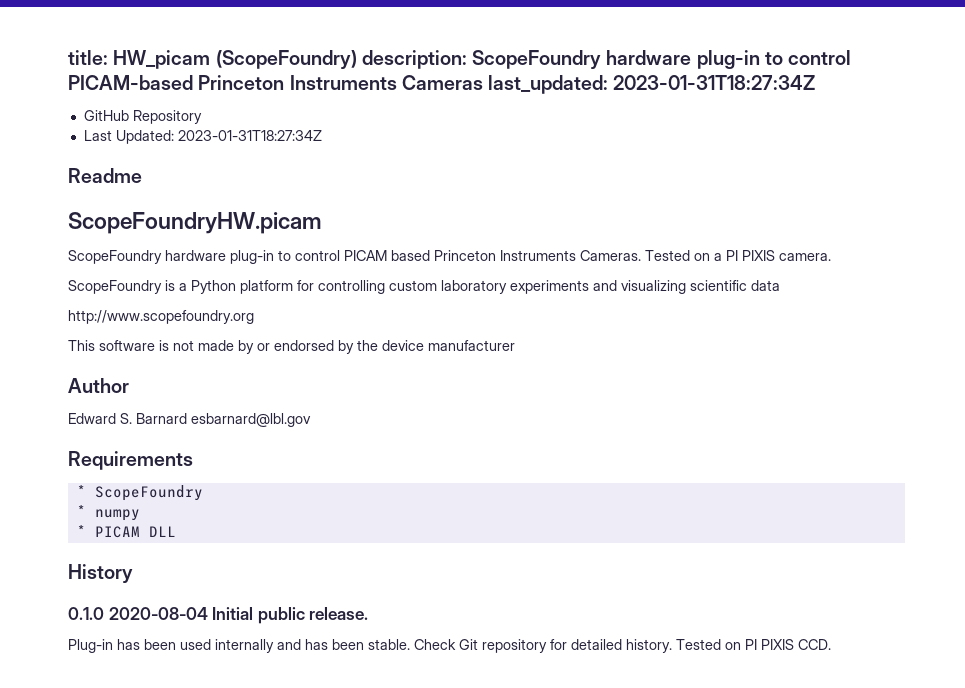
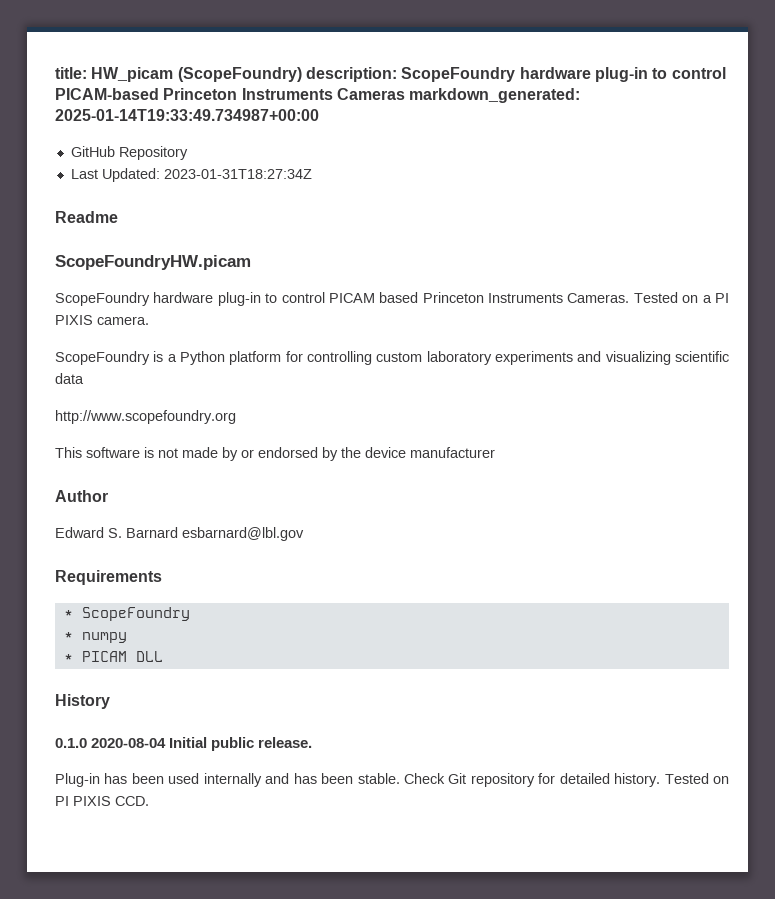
[488,75,816,94] last_updated: 2023-01-31T18:27:34Z -> [409,88,581,103] [55,109,319,121] markdown_generated: 2025-01-14T19:33:49.734987+00:00

